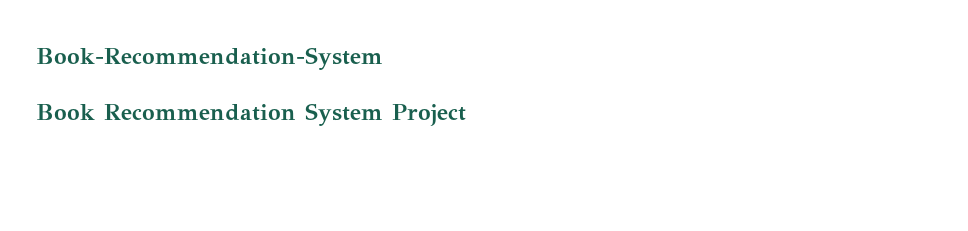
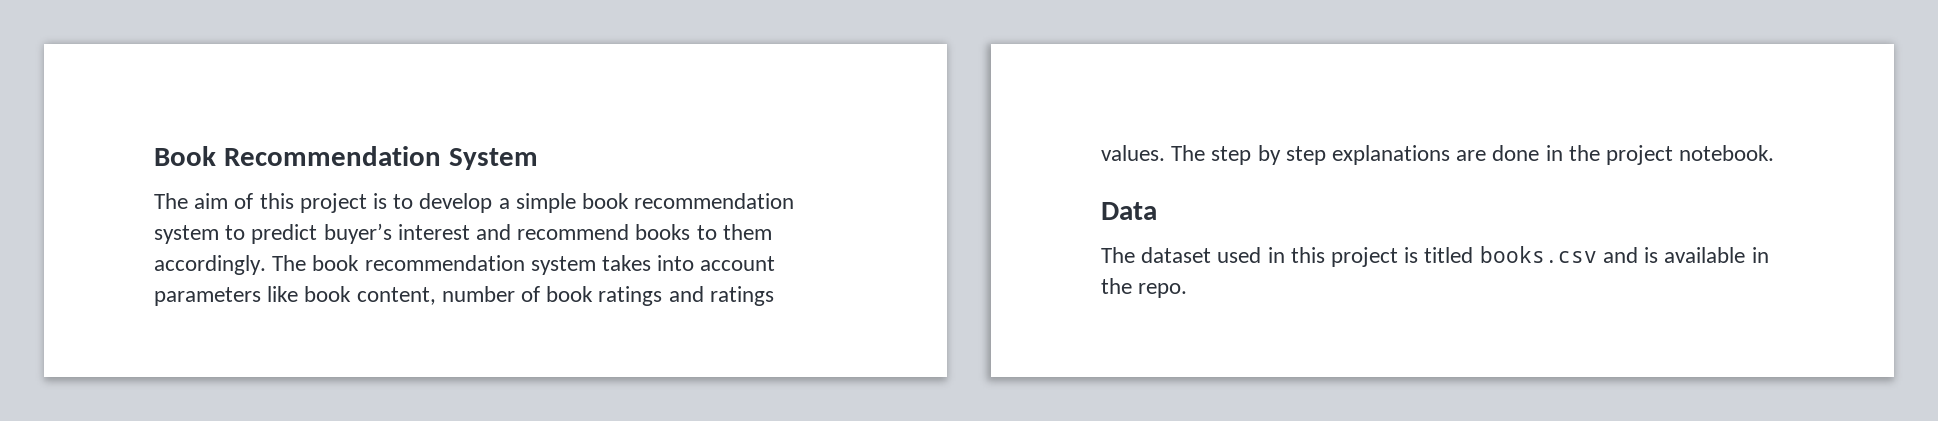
[36,47,383,70] Book-Recommendation-System // -> (154, 156) none
[392,104,466,126] Project -> [154,193,795,213] [154,223,772,244] [154,255,776,275] [154,286,774,306] [1101,145,1775,165] [1101,202,1157,220] [1101,246,1769,267] [1101,278,1188,298] // The aim of this project is to develop a simple book recommendation system to predict buyer’s interest and recommend books to them accordingly. The book recommendation system takes into account parameters like book content, number of book ratings and ratings values. The step by step explanations are done in the project notebook. // Data // The dataset used in this project is titled books.csv and is available in the repo.

